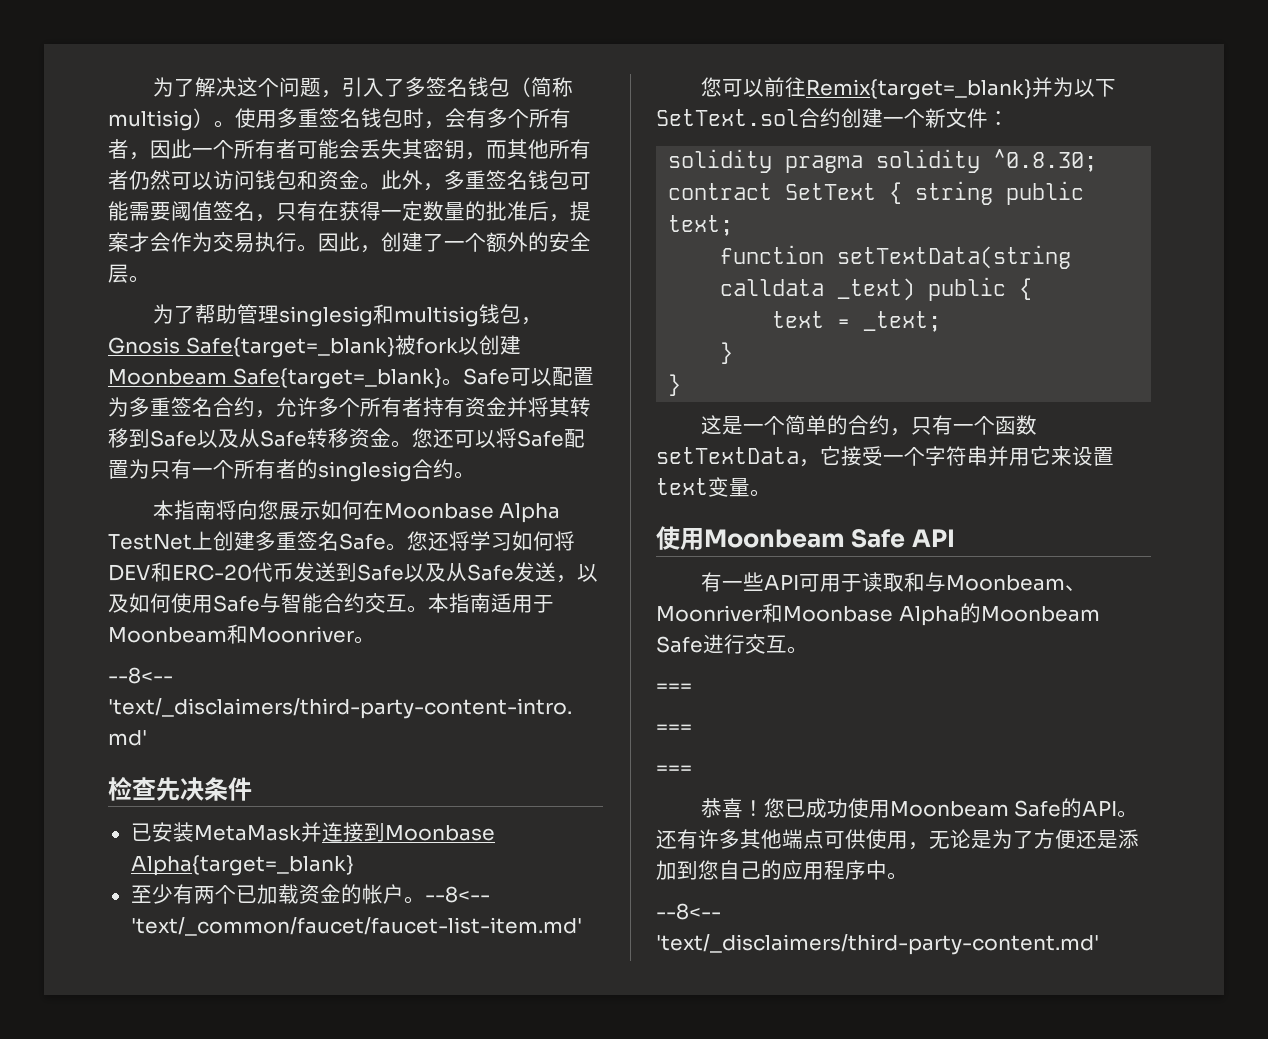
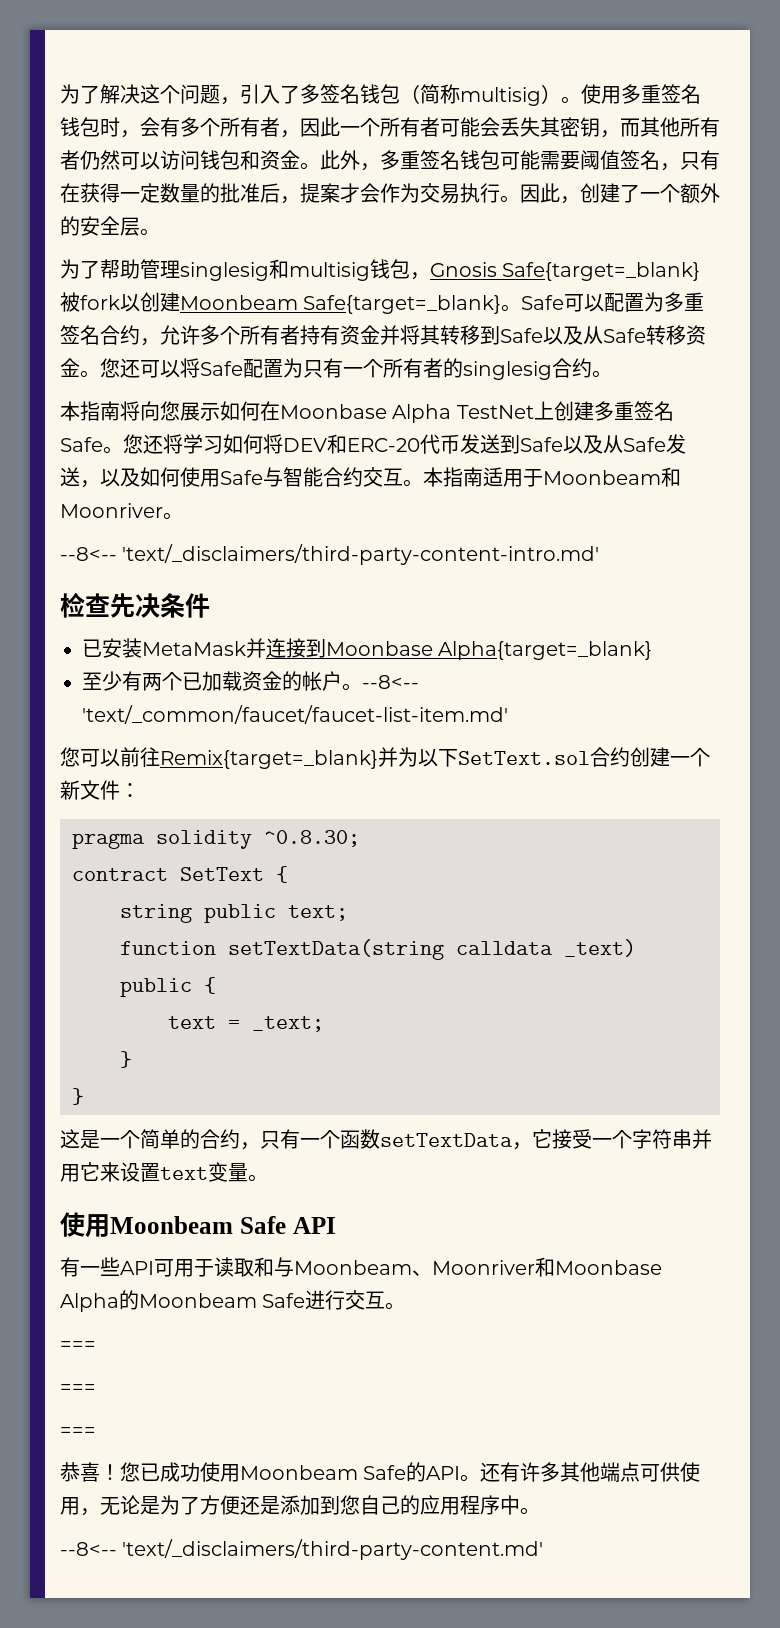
[668,149,773,173] solidity -> (140, 790) none
(903, 193) none -> (288, 874) //

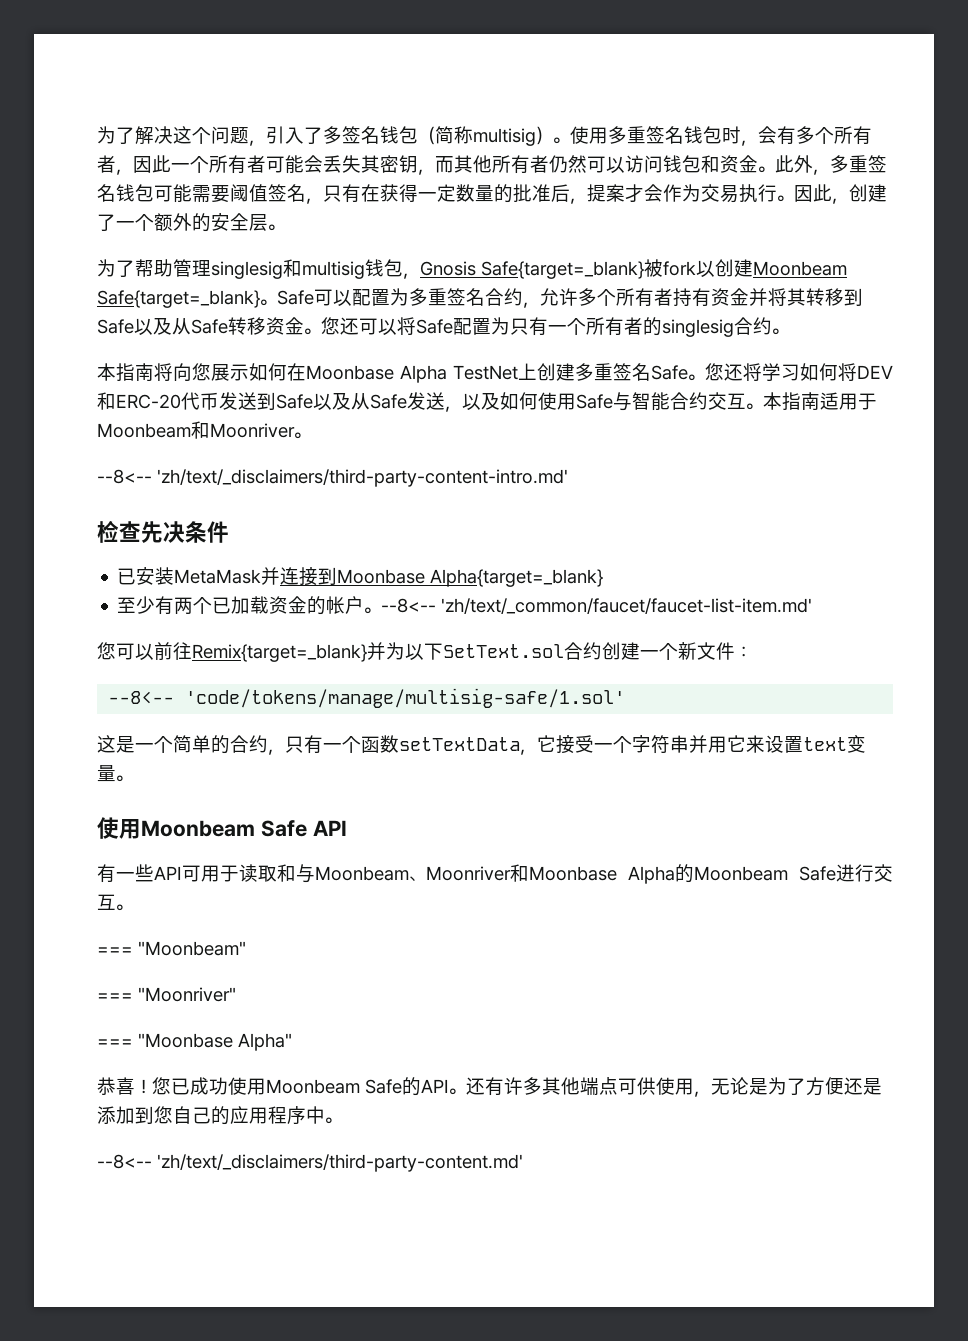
[122,544,600,565] 'text/_disclaimers/third-party-content-intro.md' -> [157,469,568,487] 'zh/text/_disclaimers/third-party-content-intro.md'
[82,705,508,724] 'text/_common/faucet/faucet-list-item.md' -> [441,598,813,614] 'zh/text/_common/faucet/faucet-list-item.md'
[72,830,360,849] [72,866,288,883] [120,904,348,923] [120,939,636,960] [120,977,216,997] [168,1016,324,1032] [120,1051,132,1068] [72,1088,84,1105] pragma solidity ^0.8.30; // contract SetText { // string public text; // function setTextData(string calldata _text) public { // text = _text; // } // } -> [108,688,626,708] --8<-- 'code/tokens/manage/multisig-safe/1.sol'
[60,1384,96,1394] [60,1427,96,1437] // === // === -> [138,941,246,956] [97,987,236,1002] [97,1033,292,1051] "Moonbeam" // === "Moonriver" // === "Moonbase Alpha"
[122,1539,544,1560] 'text/_disclaimers/third-party-content.md' -> [157,1154,523,1172] 'zh/text/_disclaimers/third-party-content.md'

